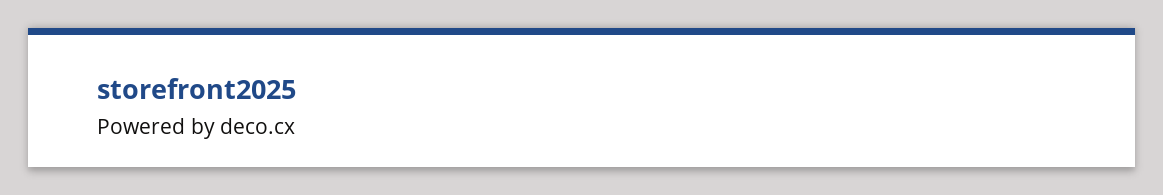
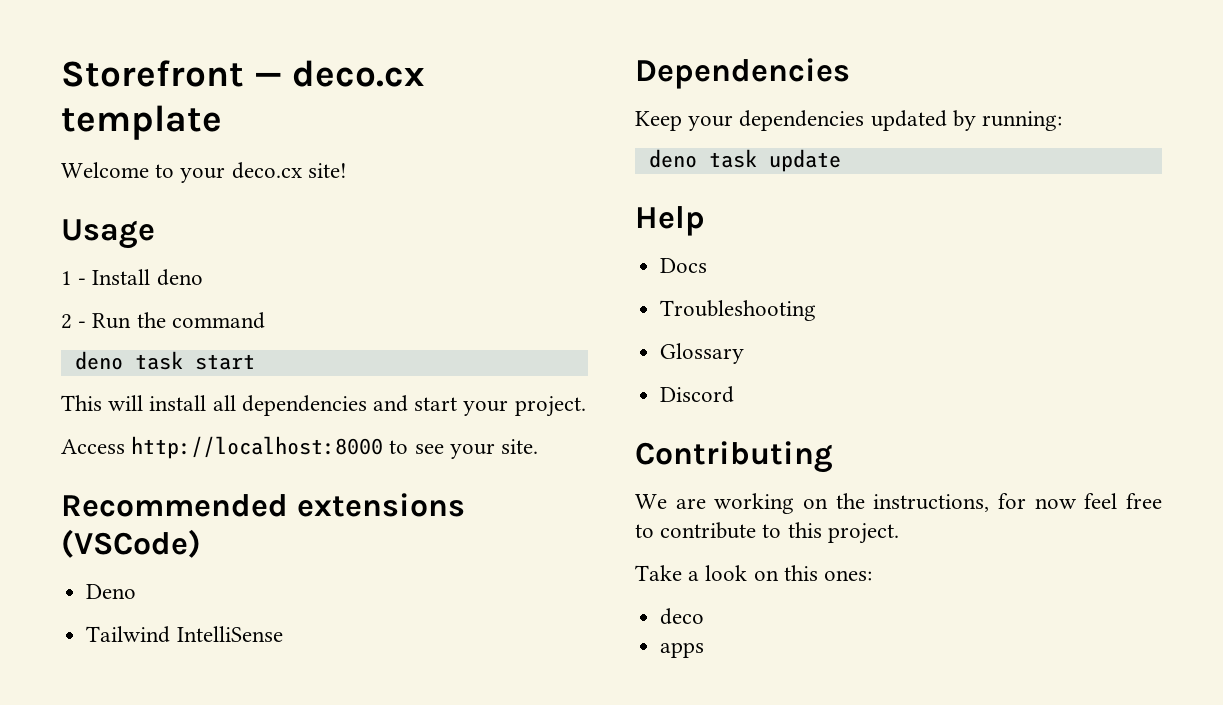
[97,78,296,99] [97,118,296,139] storefront2025 // Powered by deco.cx -> [61,60,424,87] [61,105,222,140] [61,162,347,183] [61,219,155,249] [61,269,203,286] [61,312,265,329] [74,351,255,370] [61,395,586,417] [61,436,539,459] [61,493,465,517] [61,529,201,558] [86,584,137,599] [86,626,283,643] [635,58,850,89] [635,110,1063,131] [648,149,841,172] [635,206,705,236] [660,258,708,273] [660,300,817,321] [660,343,745,364] [660,386,735,403] [635,441,833,473] [635,493,1162,514] [635,522,899,544] [635,565,873,581] [660,608,705,625] [660,642,705,658] Storefront — deco.cx template // Welcome to your deco.cx site! // Usage // 1 - Install deno // 2 - Run the command // deno task start // This will install all dependencies and start your project. // Access http://localhost:8000 to see your site. // Recommended extensions (VSCode) // Deno // Tailwind IntelliSense // Dependencies // Keep your dependencies updated by running: // deno task update // Help // Docs // Troubleshooting // Glossary // Discord // Contributing // We are working on the instructions, for now feel free to contribute to this project. // Take a look on this ones: // deco // apps

